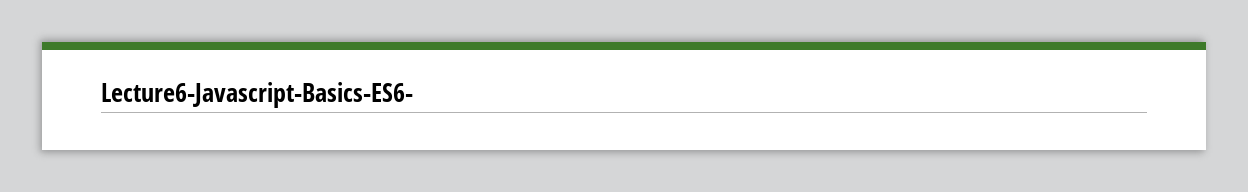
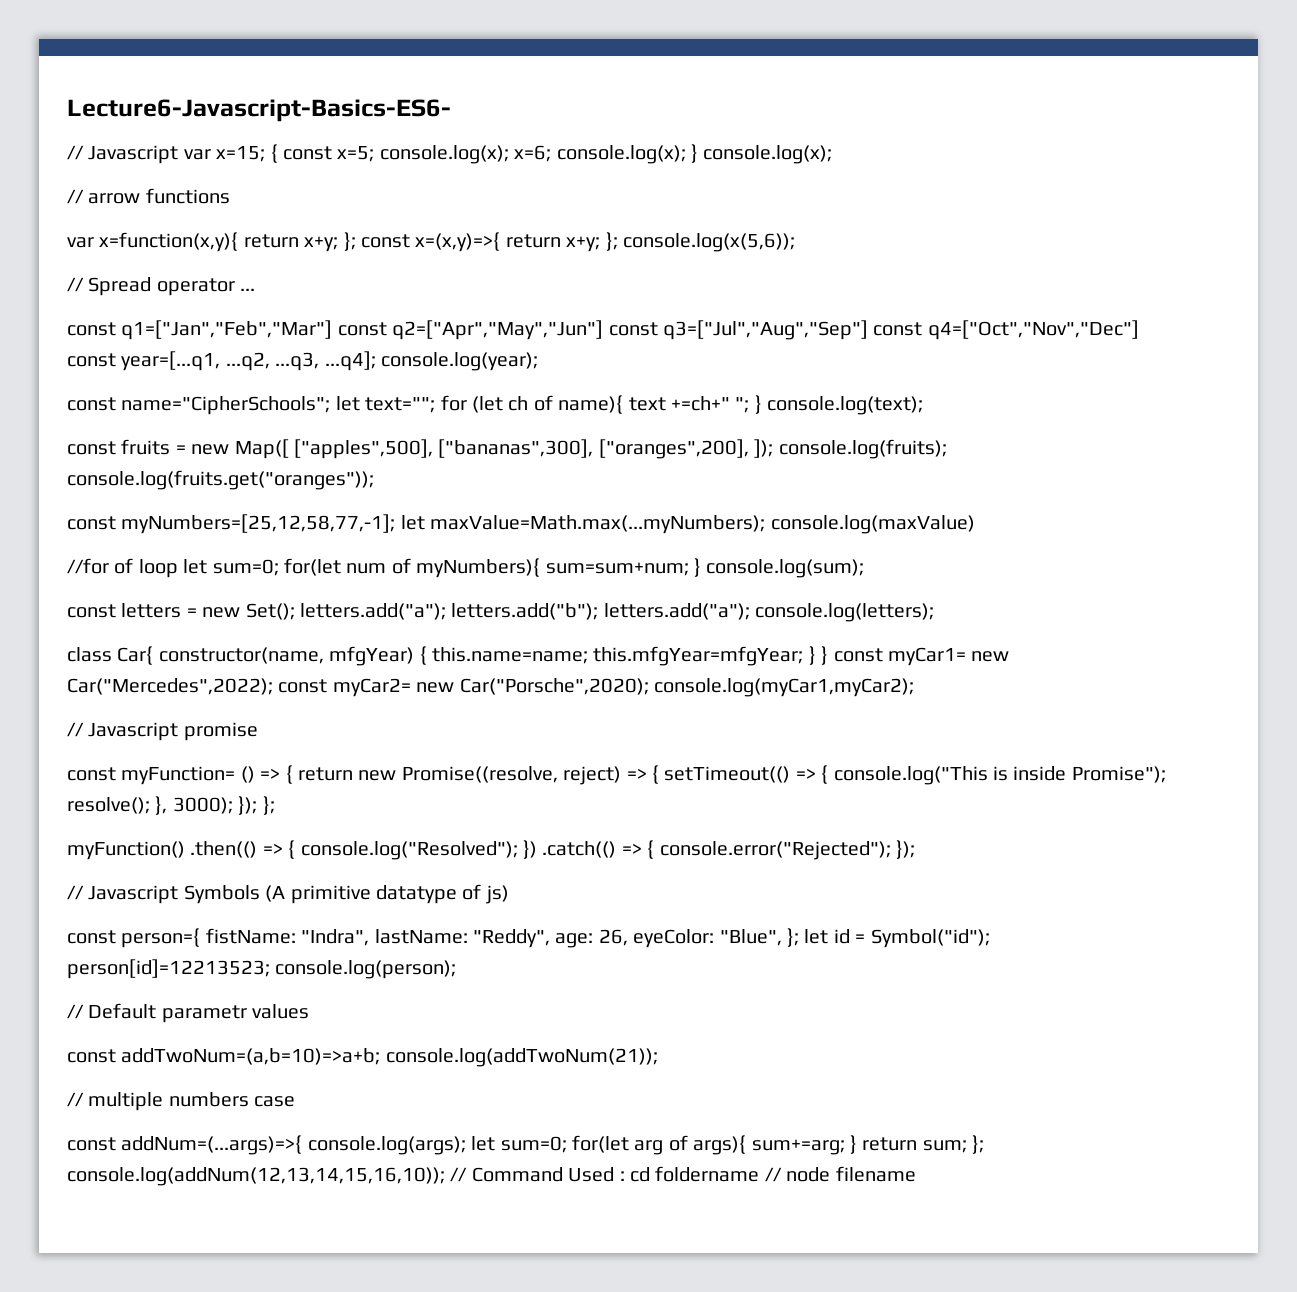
(413, 95) none -> [67,144,833,164] [67,188,230,204] [67,232,795,252] [67,277,256,296] [67,320,1139,340] [67,351,538,371] [67,395,924,415] [67,439,947,459] [67,470,374,490] [67,514,975,534] [67,558,865,578] [67,603,935,622] [67,646,1010,666] [67,678,914,697] [67,722,258,741] [67,765,1166,785] [67,796,275,815] [67,840,915,860] [67,884,509,904] [67,928,990,948] [67,959,457,979] [67,1003,310,1023] [67,1048,658,1067] [67,1092,296,1111] [67,1135,985,1155] [67,1166,916,1186] // // Javascript var x=15; { const x=5; console.log(x); x=6; console.log(x); } console.log(x); // // arrow functions // var x=function(x,y){ return x+y; }; const x=(x,y)=>{ return x+y; }; console.log(x(5,6)); // // Spread operator ... // const q1=["Jan","Feb","Mar"] const q2=["Apr","May","Jun"] const q3=["Jul","Aug","Sep"] const q4=["Oct","Nov","Dec"] const year=[...q1, ...q2, ...q3, ...q4]; console.log(year); // const name="CipherSchools"; let text=""; for (let ch of name){ text +=ch+" "; } console.log(text); // const fruits = new Map([ ["apples",500], ["bananas",300], ["oranges",200], ]); console.log(fruits); console.log(fruits.get("oranges")); // const myNumbers=[25,12,58,77,-1]; let maxValue=Math.max(...myNumbers); console.log(maxValue) // //for of loop let sum=0; for(let num of myNumbers){ sum=sum+num; } console.log(sum); // const letters = new Set(); letters.add("a"); letters.add("b"); letters.add("a"); console.log(letters); // class Car{ constructor(name, mfgYear) { this.name=name; this.mfgYear=mfgYear; } } const myCar1= new Car("Mercedes",2022); const myCar2= new Car("Porsche",2020); console.log(myCar1,myCar2); // // Javascript promise // const myFunction= () => { return new Promise((resolve, reject) => { setTimeout(() => { console.log("This is inside Promise"); resolve(); }, 3000); }); }; // myFunction() .then(() => { console.log("Resolved"); }) .catch(() => { console.error("Rejected"); }); // // Javascript Symbols (A primitive datatype of js) // const person={ fistName: "Indra", lastName: "Reddy", age: 26, eyeColor: "Blue", }; let id = Symbol("id"); person[id]=12213523; console.log(person); // // Default parametr values // const addTwoNum=(a,b=10)=>a+b; console.log(addTwoNum(21)); // // multiple numbers case // const addNum=(...args)=>{ console.log(args); let sum=0; for(let arg of args){ sum+=arg; } return sum; }; console.log(addNum(12,13,14,15,16,10)); // Command Used : cd foldername // node filename

